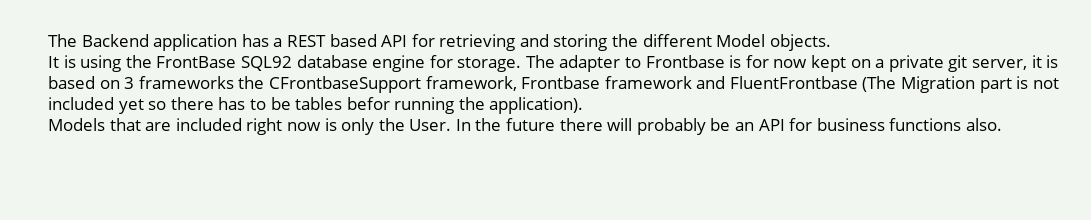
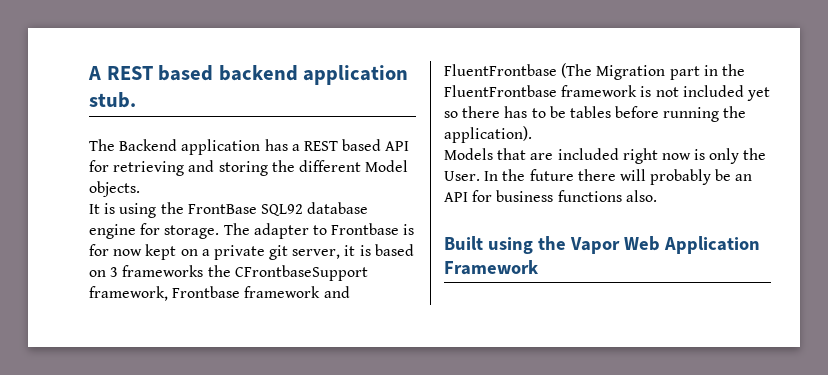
(48, 40) none -> [88,65,409,85] [89,92,136,108] A REST based backend application stub. //
(1012, 85) none -> [703,64,745,76] [444,85,638,97] in the FluentFrontbase framework
[346,97,390,110] befor -> [615,106,660,118] before
(1002, 124) none -> [444,236,760,254] [444,260,539,275] // Built using the Vapor Web Application Framework

